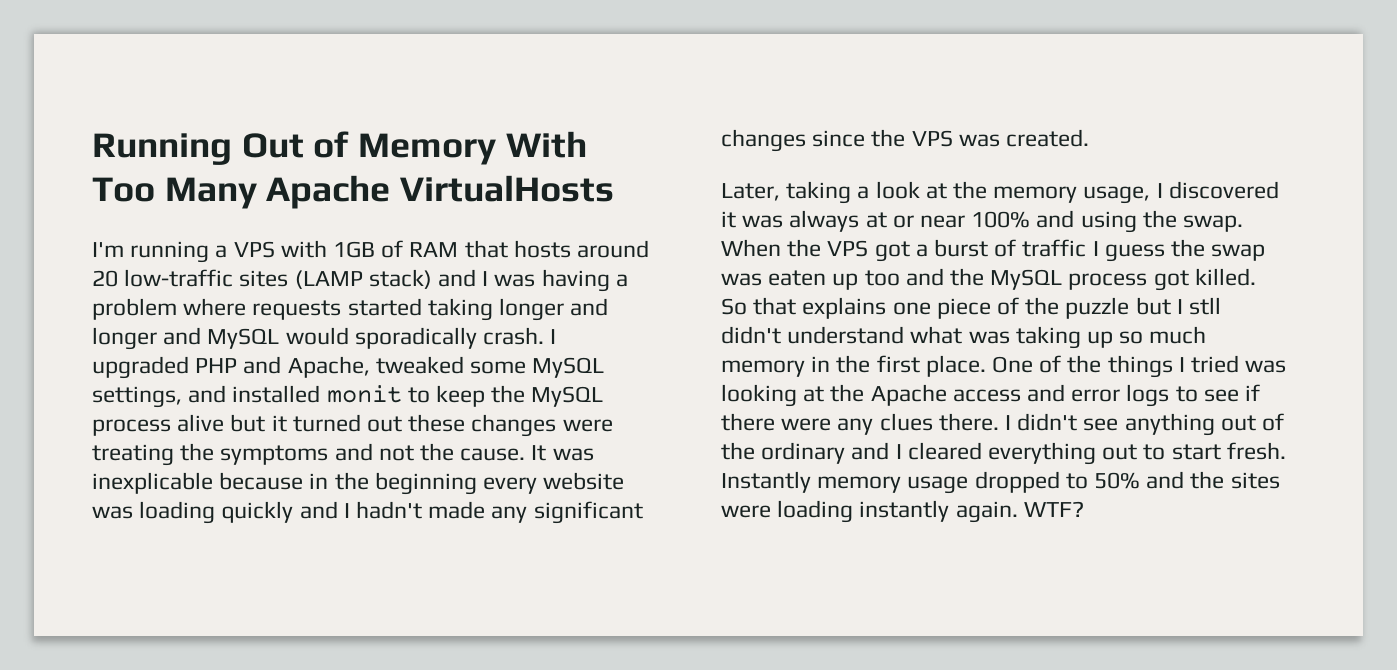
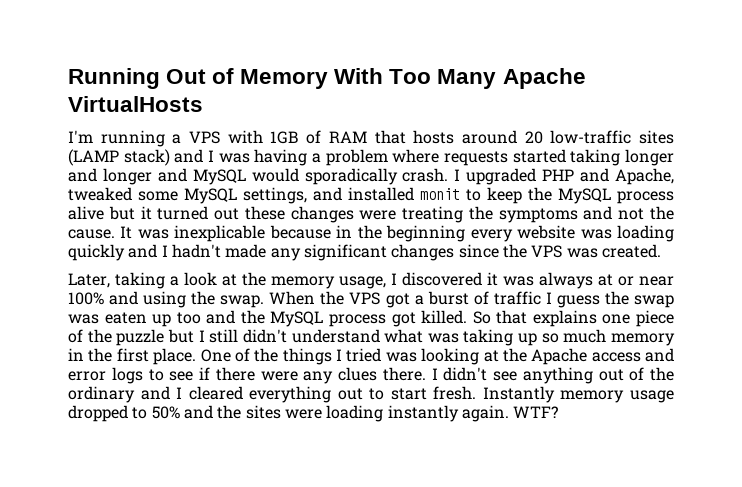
[1189,297,1222,315] stll -> [209,329,239,343] still

